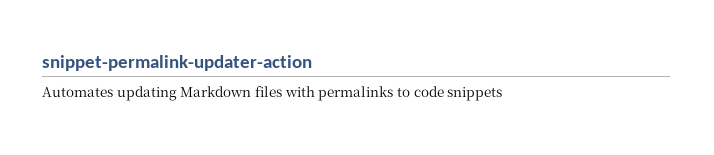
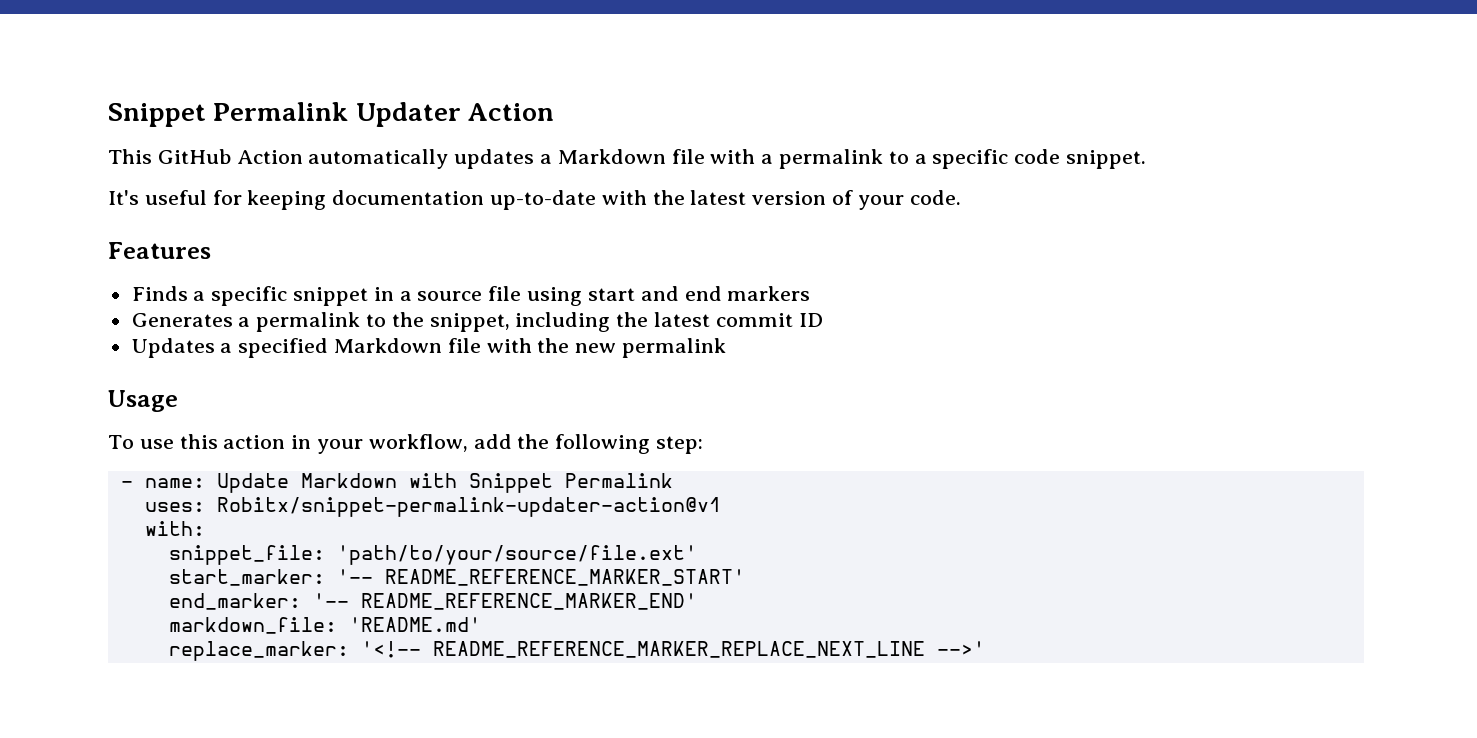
[42,55,312,71] [42,86,503,101] snippet-permalink-updater-action // Automates updating Markdown files with permalinks to code snippets -> [108,102,554,127] [108,149,1147,169] [108,190,961,210] [108,242,211,259] [131,286,811,306] [131,312,823,332] [131,338,727,358] [108,390,178,412] [108,434,704,454] [120,473,673,493] [144,497,721,517] [144,521,205,536] [168,545,697,565] [168,569,745,586] [168,593,697,610] [168,617,481,634] [168,641,985,661] Snippet Permalink Updater Action // This GitHub Action automatically updates a Markdown file with a permalink to a specific code snippet. // It's useful for keeping documentation up-to-date with the latest version of your code. // Features // Finds a specific snippet in a source file using start and end markers // Generates a permalink to the snippet, including the latest commit ID // Updates a specified Markdown file with the new permalink // Usage // To use this action in your workflow, add the following step: // - name: Update Markdown with Snippet Permalink // uses: Robitx/snippet-permalink-updater-action@v1 // with: // snippet_file: 'path/to/your/source/file.ext' // start_marker: '-- README_REFERENCE_MARKER_START' // end_marker: '-- README_REFERENCE_MARKER_END' // markdown_file: 'README.md' // replace_marker: '<!-- README_REFERENCE_MARKER_REPLACE_NEXT_LINE -->'

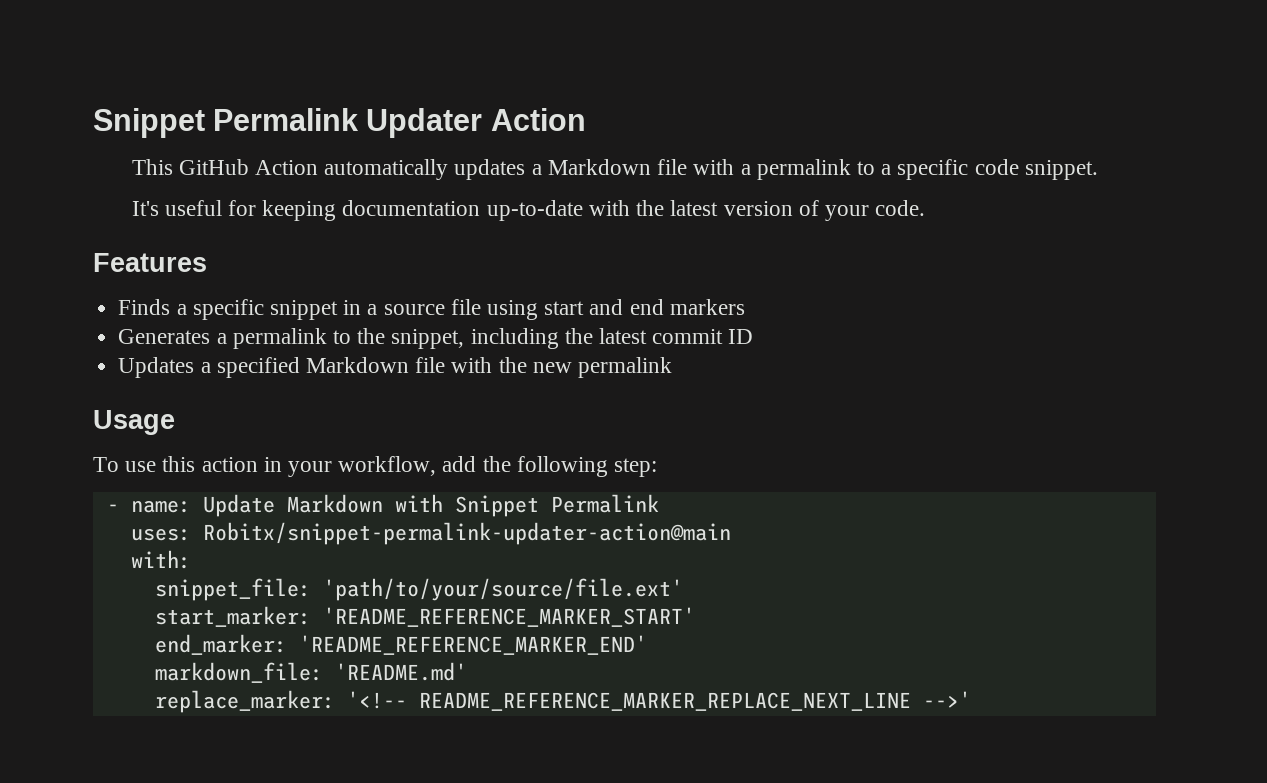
[216,497,721,517] Robitx/snippet-permalink-updater-action@v1 -> [202,522,731,545] Robitx/snippet-permalink-updater-action@main
[336,569,745,586] '-- README_REFERENCE_MARKER_START' -> [322,607,695,627] 'README_REFERENCE_MARKER_START'
[312,593,697,610] '-- README_REFERENCE_MARKER_END' -> [298,635,647,655] 'README_REFERENCE_MARKER_END'

